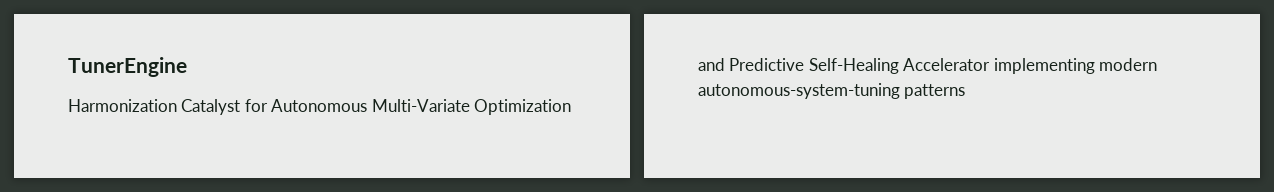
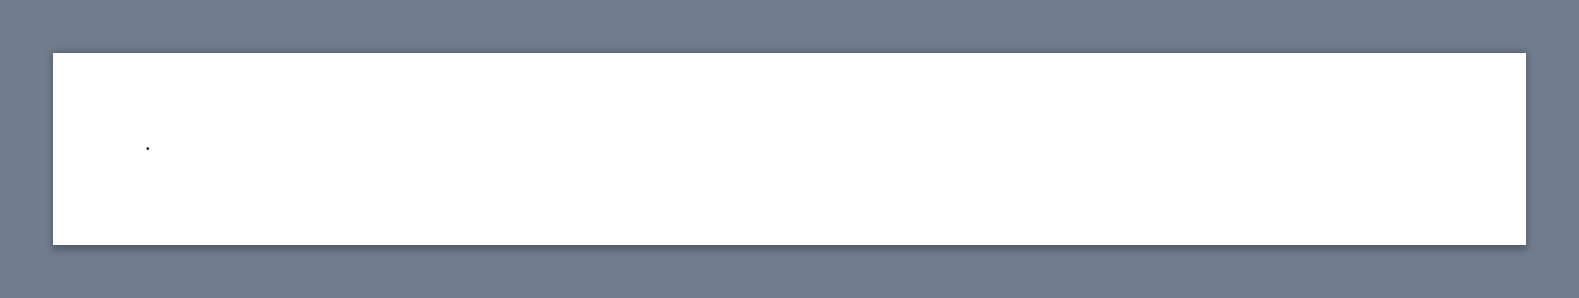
[68,57,187,77] [68,99,572,115] [698,58,1158,74] [698,83,966,99] TunerEngine // Harmonization Catalyst for Autonomous Multi-Variate Optimization and Predictive Self-Healing Accelerator implementing modern autonomous-system-tuning patterns -> [145,147,151,150] .

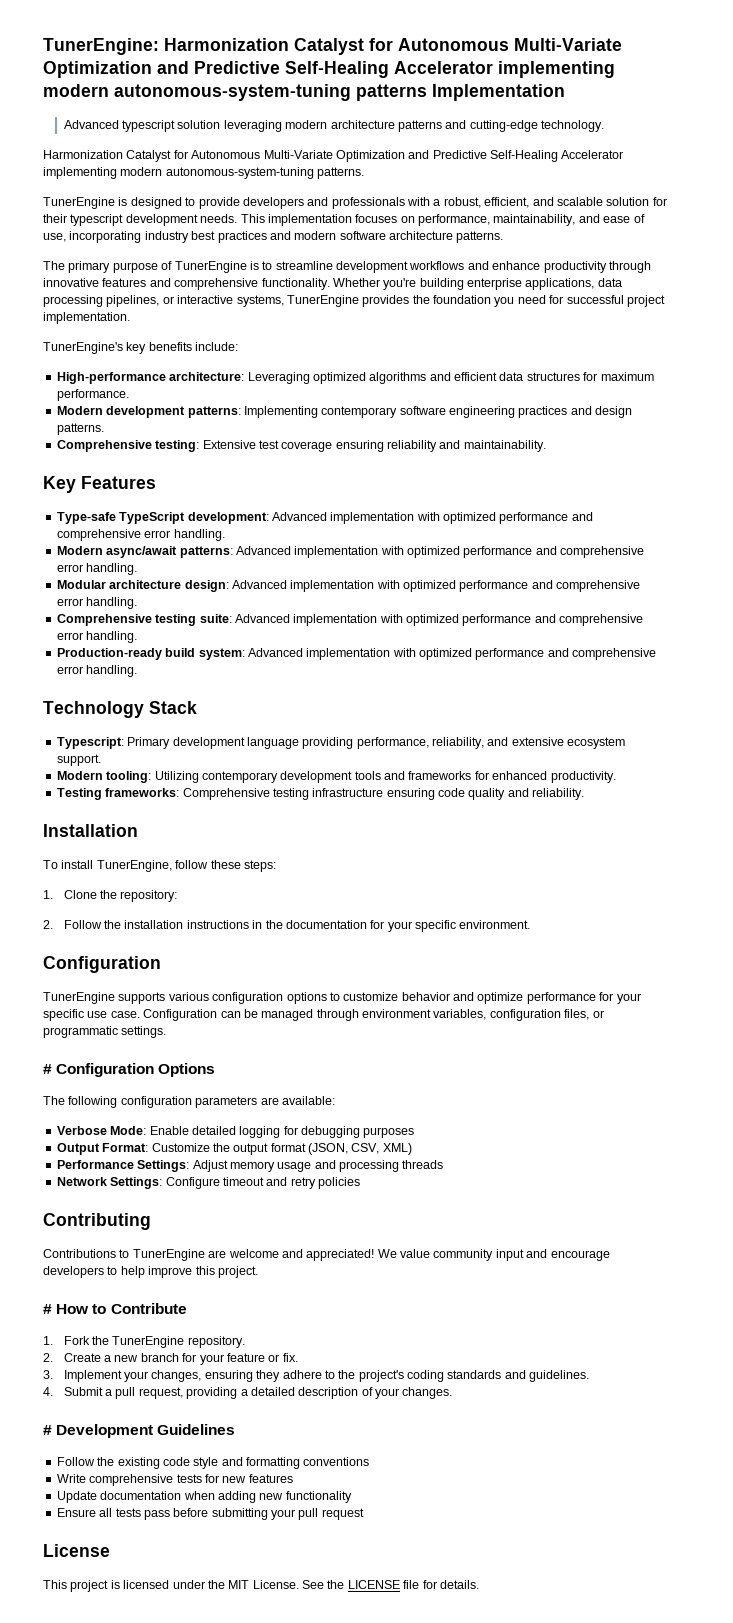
[145,147,151,150] . -> [43,38,622,55] [43,61,615,78] [43,84,565,101] [63,120,605,132] [43,150,624,162] [43,167,365,179] [43,197,667,209] [43,214,645,226] [43,231,504,243] [43,261,651,273] [43,278,622,290] [43,295,665,307] [43,312,130,324] [43,342,239,354] [56,372,654,384] [56,389,129,401] [56,406,633,418] [56,423,104,435] [56,440,546,452] [43,476,156,493] [56,512,593,524] [56,529,225,541] [56,546,645,558] [56,563,138,575] [56,580,641,592] [56,597,138,609] [56,614,644,626] [56,631,138,643] [56,648,657,660] [56,665,138,677] [43,701,197,718] [56,737,626,749] [56,754,101,766] [56,771,616,783] [56,788,585,800] [43,824,138,837] [43,860,276,872] [43,890,178,902] [43,920,531,932] [43,956,161,973] [43,992,641,1004] [43,1009,604,1021] [43,1026,167,1038] [43,1063,216,1077] [43,1096,335,1108] [56,1126,415,1138] [56,1143,412,1155] [56,1160,444,1172] [56,1177,360,1189] [43,1213,151,1230] [43,1249,610,1261] [43,1266,258,1278] [43,1303,187,1314] [43,1336,245,1348] [43,1353,298,1365] [43,1370,590,1382] [43,1387,453,1399] [43,1424,236,1438] [56,1457,370,1469] [56,1474,293,1486] [56,1491,352,1503] [56,1508,364,1520] [43,1544,110,1557] [43,1580,479,1592] TunerEngine: Harmonization Catalyst for Autonomous Multi-Variate Optimization and Predictive Self-Healing Accelerator implementing modern autonomous-system-tuning patterns Implementation // Advanced typescript solution leveraging modern architecture patterns and cutting-edge technology. // Harmonization Catalyst for Autonomous Multi-Variate Optimization and Predictive Self-Healing Accelerator implementing modern autonomous-system-tuning patterns. // TunerEngine is designed to provide developers and professionals with a robust, efficient, and scalable solution for their typescript development needs. This implementation focuses on performance, maintainability, and ease of use, incorporating industry best practices and modern software architecture patterns. // The primary purpose of TunerEngine is to streamline development workflows and enhance productivity through innovative features and comprehensive functionality. Whether you're building enterprise applications, data processing pipelines, or interactive systems, TunerEngine provides the foundation you need for successful project implementation. // TunerEngine's key benefits include: // High-performance architecture: Leveraging optimized algorithms and efficient data structures for maximum performance. // Modern development patterns: Implementing contemporary software engineering practices and design patterns. // Comprehensive testing: Extensive test coverage ensuring reliability and maintainability. // Key Features // Type-safe TypeScript development: Advanced implementation with optimized performance and comprehensive error handling. // Modern async/await patterns: Advanced implementation with optimized performance and comprehensive error handling. // Modular architecture design: Advanced implementation with optimized performance and comprehensive error handling. // Comprehensive testing suite: Advanced implementation with optimized performance and comprehensive error handling. // Production-ready build system: Advanced implementation with optimized performance and comprehensive error handling. // Technology Stack // Typescript: Primary development language providing performance, reliability, and extensive ecosystem support. // Modern tooling: Utilizing contemporary development tools and frameworks for enhanced productivity. // Testing frameworks: Comprehensive testing infrastructure ensuring code quality and reliability. // Installation // To install TunerEngine, follow these steps: // 1. Clone the repository: // 2. Follow the installation instructions in the documentation for your specific environment. // Configuration // TunerEngine supports various configuration options to customize behavior and optimize performance for your specific use case. Configuration can be managed through environment variables, configuration files, or programmatic settings. // # Configuration Options // The following configuration parameters are available: // Verbose Mode: Enable detailed logging for debugging purposes // Output Format: Customize the output format (JSON, CSV, XML) // Performance Settings: Adjust memory usage and processing threads // Network Settings: Configure timeout and retry policies // Contributing // Contributions to TunerEngine are welcome and appreciated! We value community input and encourage developers to help improve this project. // # How to Contribute // 1. Fork the TunerEngine repository. // 2. Create a new branch for your feature or fix. // 3. Implement your changes, ensuring they adhere to the project's coding standards and guidelines. // 4. Submit a pull request, providing a detailed description of your changes. // # Development Guidelines // Follow the existing code style and formatting conventions // Write comprehensive tests for new features // Update documentation when adding new functionality // Ensure all tests pass before submitting your pull request // License // This project is licensed under the MIT License. See the LICENSE file for details.

